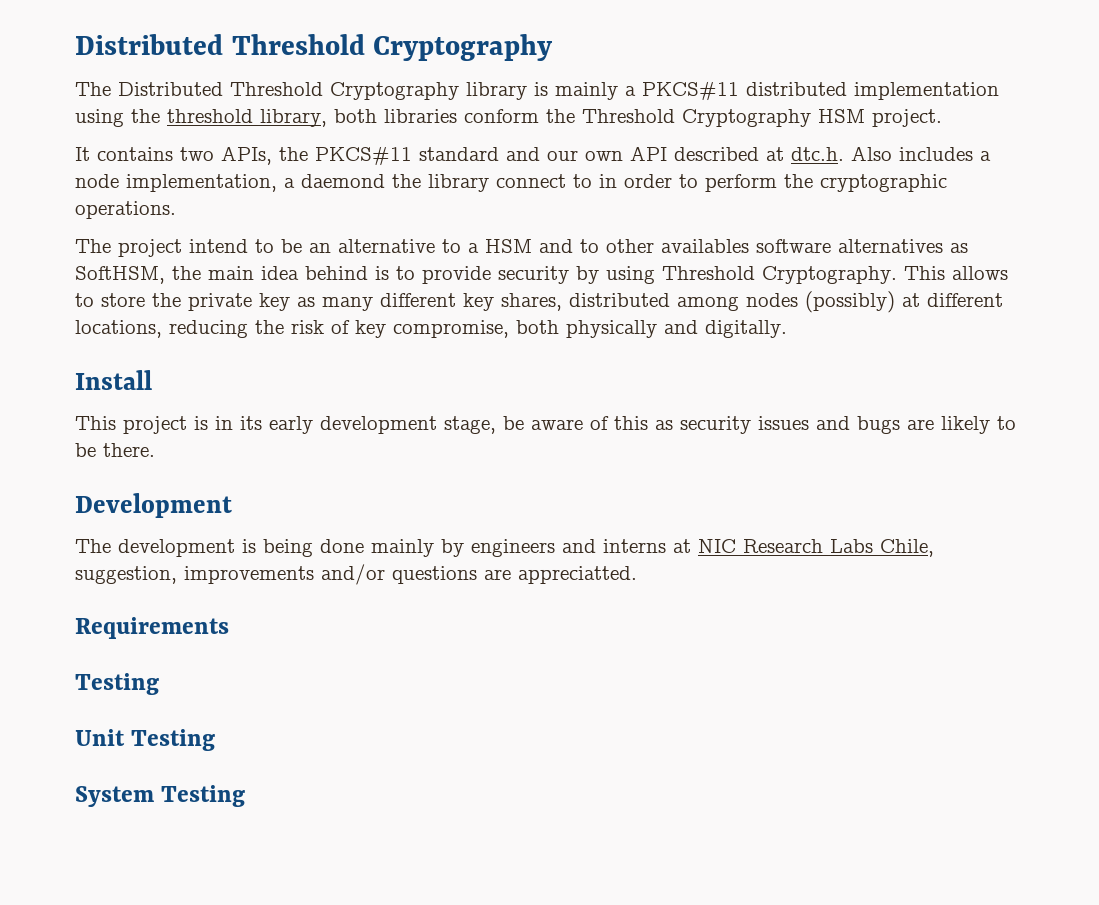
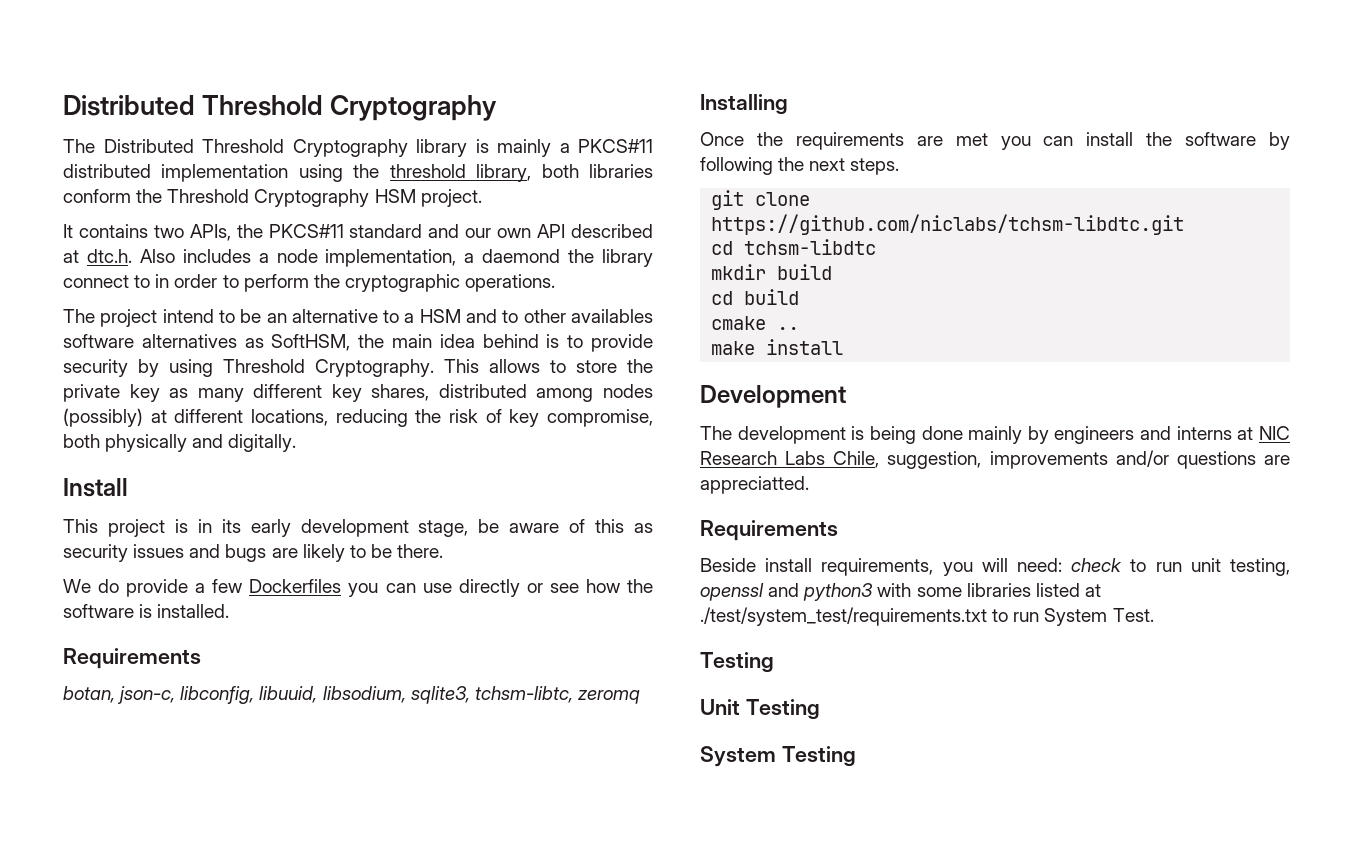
(155, 450) none -> [63,579,654,597] [63,604,230,618] [63,648,201,669] [63,686,640,704] [700,94,788,115] [700,132,1290,150] [700,157,900,175] [711,190,811,210] [711,214,1185,235] [711,239,877,255] [711,264,833,280] [711,289,800,305] [711,316,800,330] [711,339,844,355] // We do provide a few Dockerfiles you can use directly or see how the software is installed. // Requirements // botan, json-c, libconfig, libuuid, libsodium, sqlite3, tchsm-libtc, zeromq // Installing // Once the requirements are met you can install the software by following the next steps. // git clone https://github.com/niclabs/tchsm-libdtc.git // cd tchsm-libdtc // mkdir build // cd build // cmake .. // make install
(229, 628) none -> [700,558,1290,576] [700,583,1101,601] [700,607,1154,626] // Beside install requirements, you will need: check to run unit testing, openssl and python3 with some libraries listed at ./test/system_test/requirements.txt to run System Test.

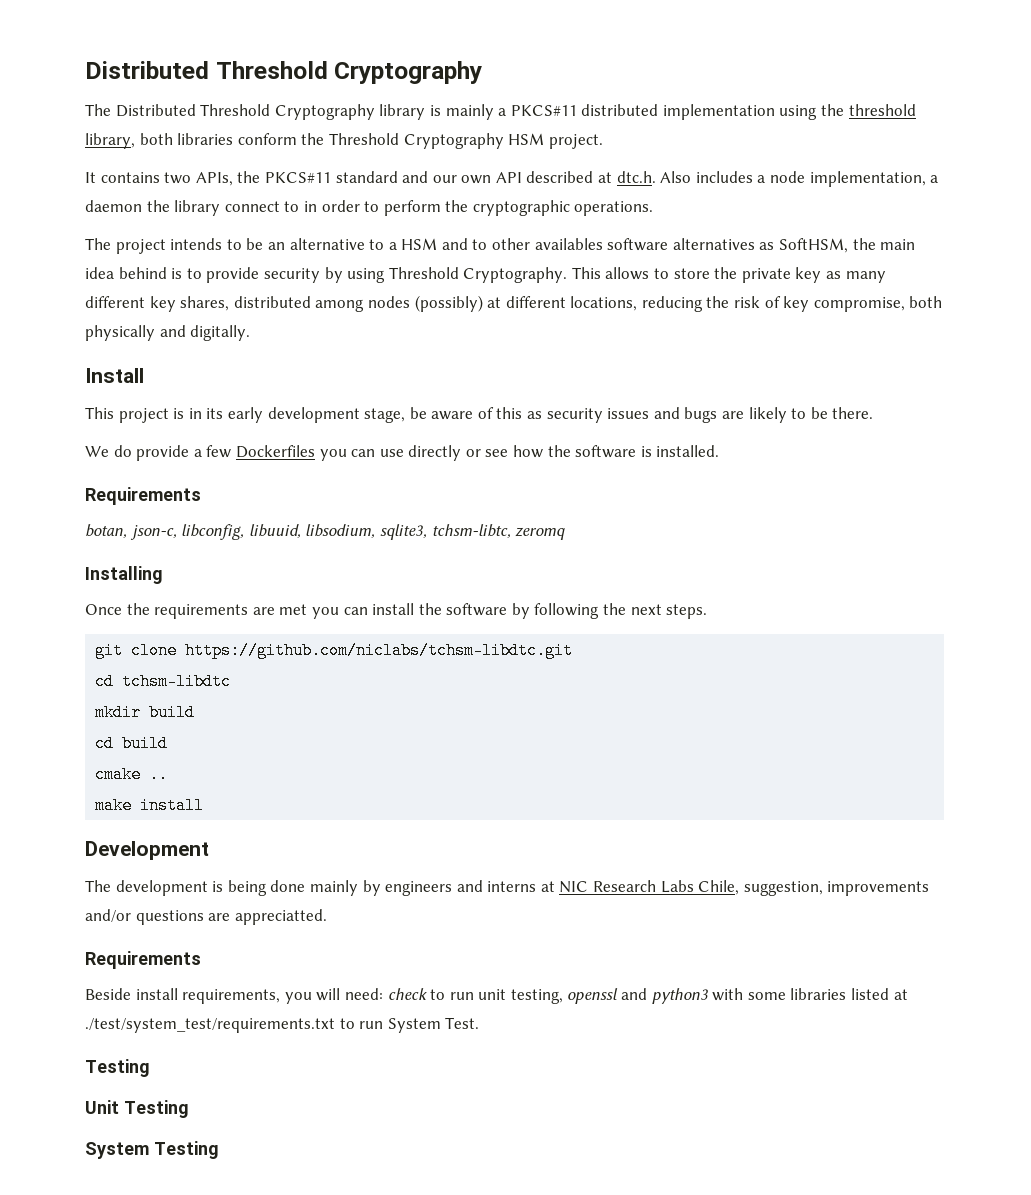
[482,249,561,263] daemond -> [85,200,142,212] daemon
[162,309,214,323] intend -> [170,238,223,250] intends

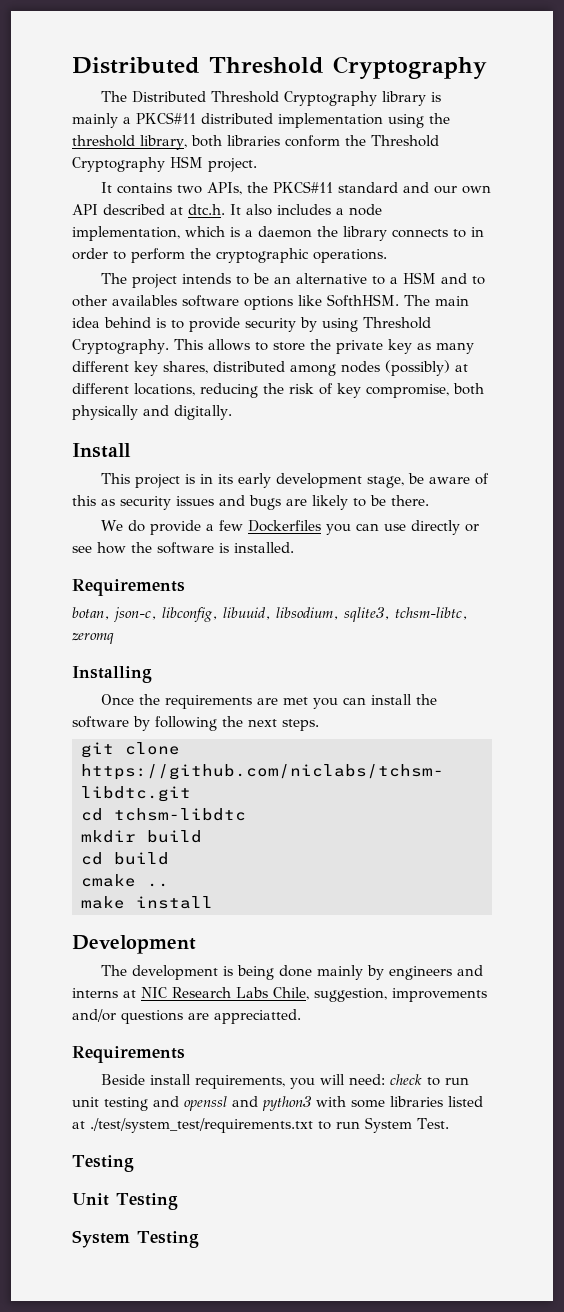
[660,171,692,183] Also -> [230,204,272,216] It also
(926, 179) none -> [185,226,240,237] which is
[224,201,280,212] connect -> [392,229,448,238] connects
[672,238,876,253] alternatives as SoftHSM, the -> [244,294,430,310] options like SofthHSM. The
[510,989,563,1004] testing, -> [104,1096,179,1111] testing and

